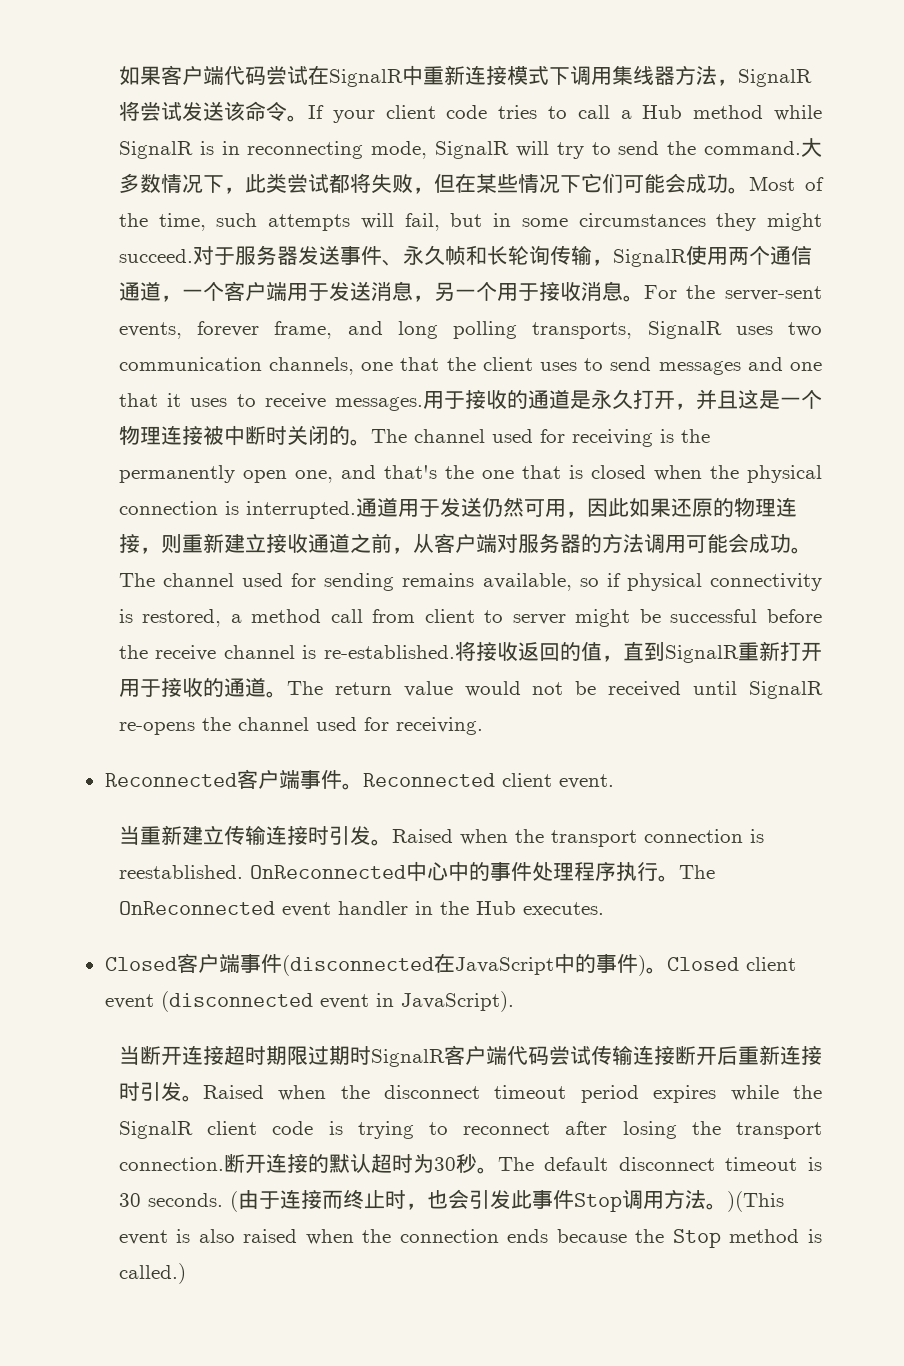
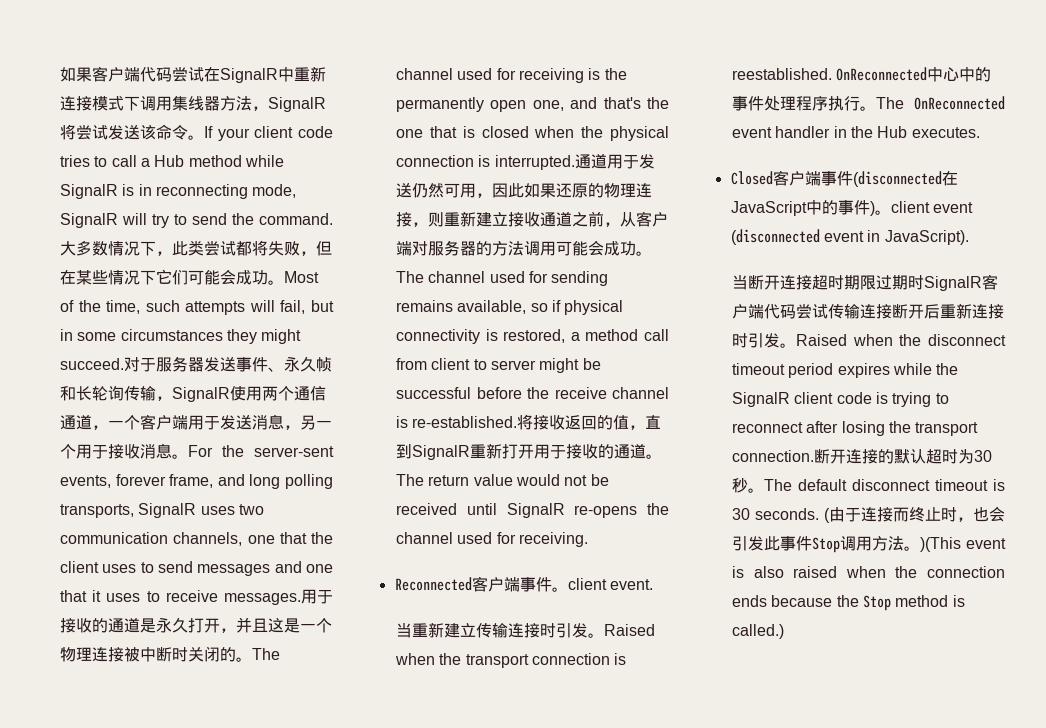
[362,773,495,787] Reconnected -> (568, 589) none
[666,957,739,971] Closed -> (891, 212) none

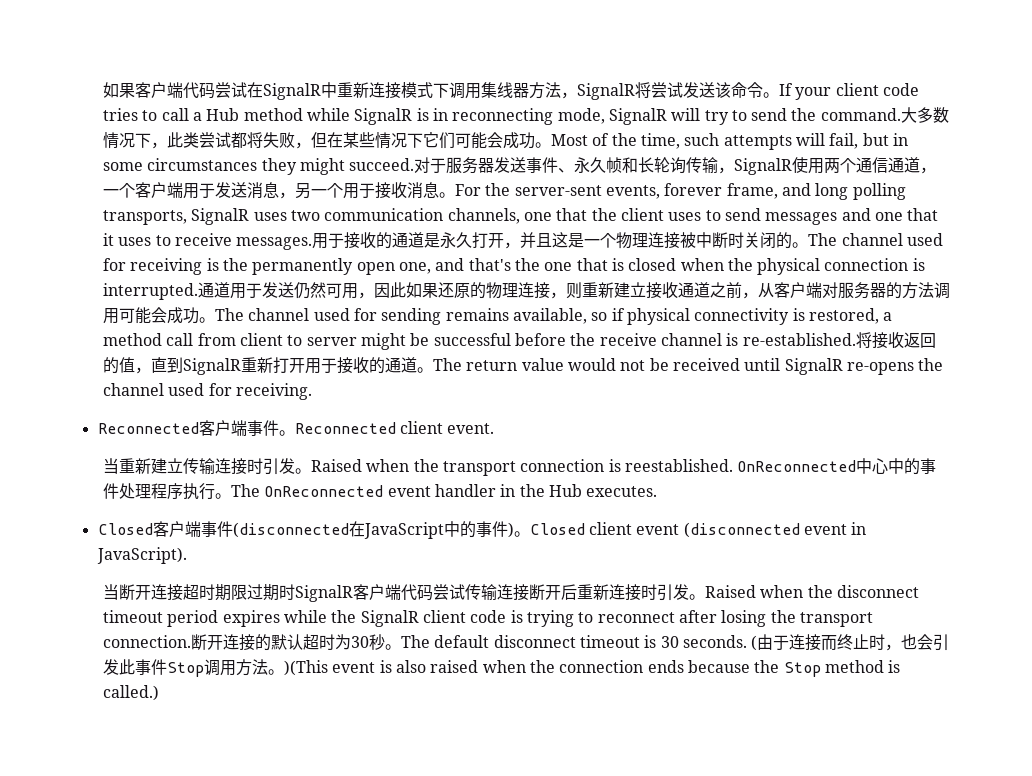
(568, 589) none -> [294,422,396,434] Reconnected
(891, 212) none -> [529,523,585,535] Closed

